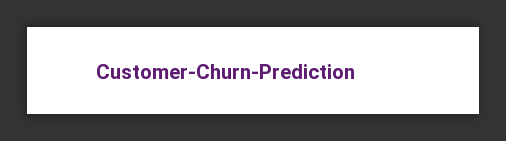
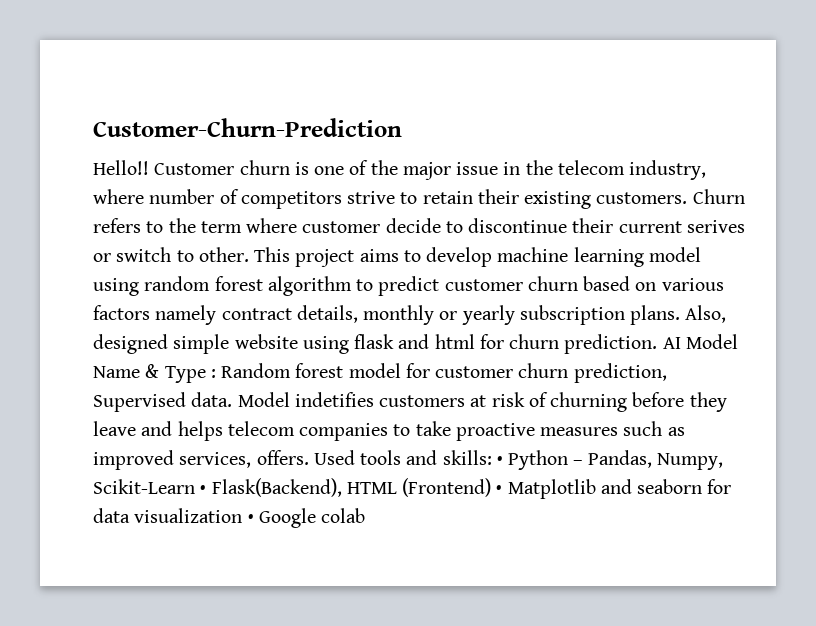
(355, 71) none -> [93,160,707,180] [93,189,745,209] [93,218,745,233] [93,247,701,267] [93,276,724,296] [93,305,727,325] [93,334,738,354] [93,363,667,383] [93,392,727,412] [93,421,685,441] [93,450,723,470] [93,478,732,499] [93,508,366,528] // Hello!! Customer churn is one of the major issue in the telecom industry, where number of competitors strive to retain their existing customers. Churn refers to the term where customer decide to discontinue their current serives or switch to other. This project aims to develop machine learning model using random forest algorithm to predict customer churn based on various factors namely contract details, monthly or yearly subscription plans. Also, designed simple website using flask and html for churn prediction. AI Model Name & Type : Random forest model for customer churn prediction, Supervised data. Model indetifies customers at risk of churning before they leave and helps telecom companies to take proactive measures such as improved services, offers. Used tools and skills: • Python – Pandas, Numpy, Scikit-Learn • Flask(Backend), HTML (Frontend) • Matplotlib and seaborn for data visualization • Google colab

